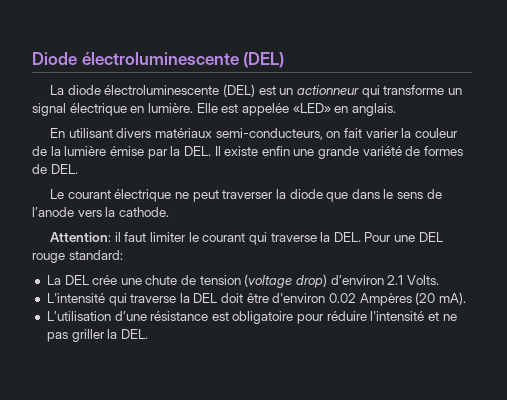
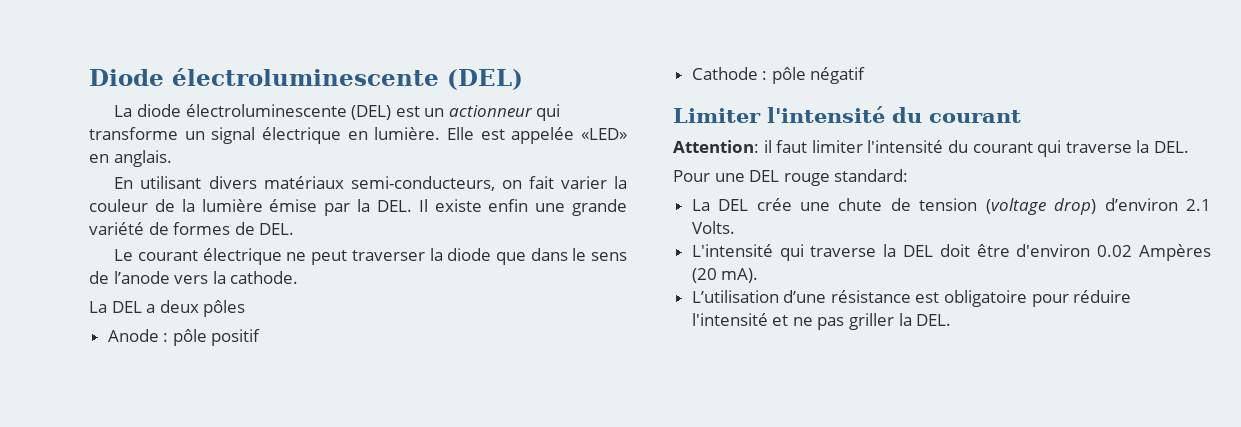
(169, 212) none -> [89,300,246,317] [107,329,261,346] [691,67,866,84] [673,106,1021,123] // La DEL a deux pôles // Anode : pôle positif // Cathode : pôle négatif // Limiter l'intensité du courant
[188,232,199,242] le -> [867,140,968,153] l'intensité du
(361, 237) none -> (1189, 147) //

